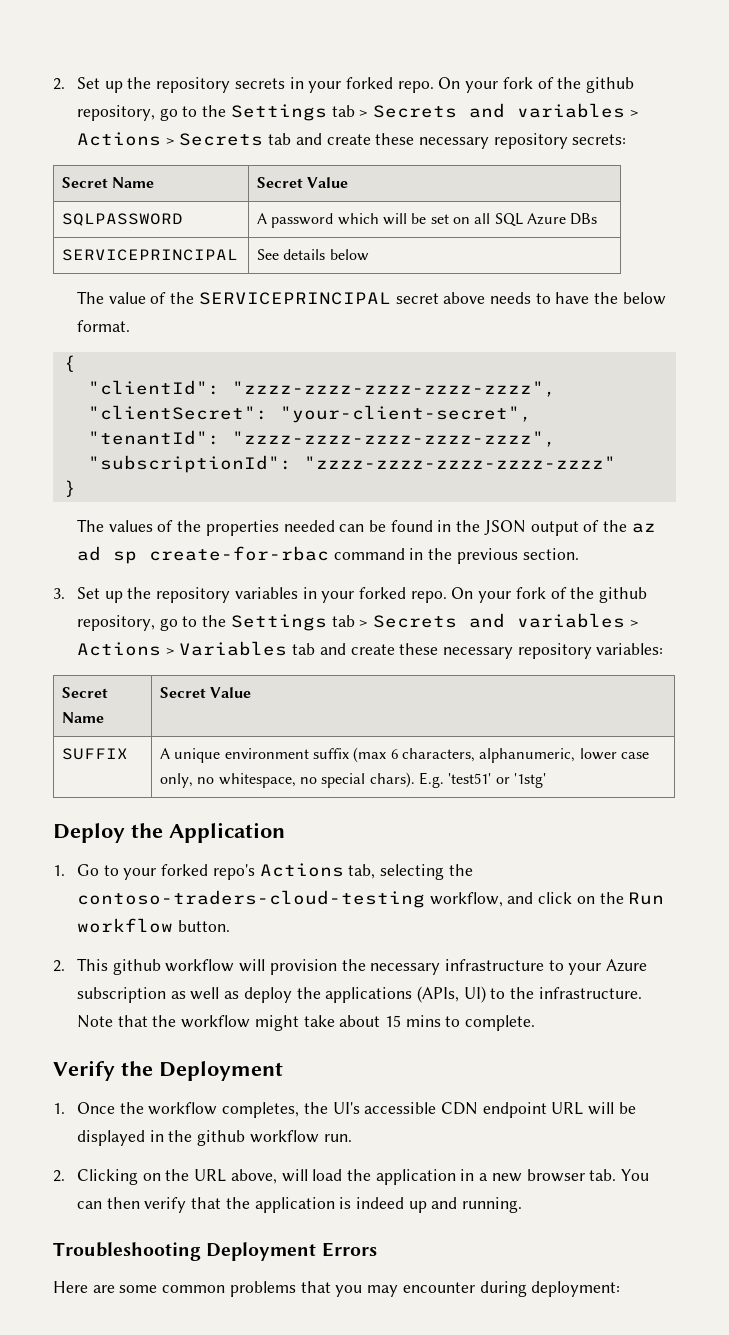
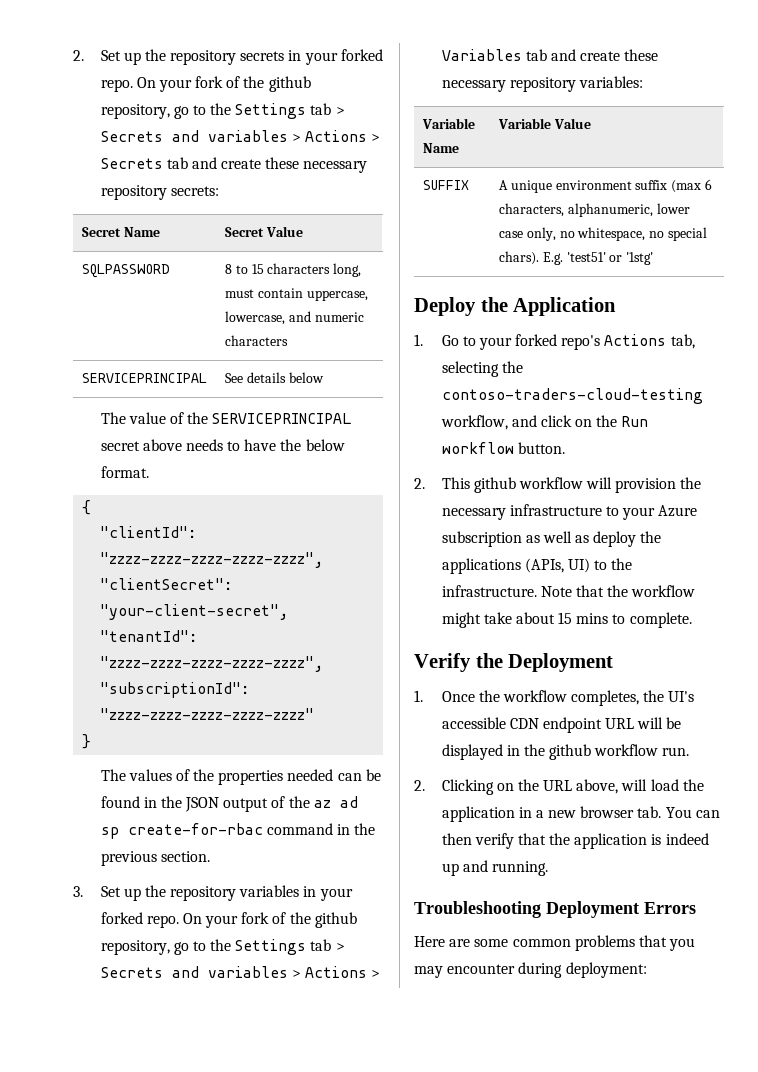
[257,213,598,228] A password which will be set on all SQL Azure DBs -> [224,263,362,277] [224,288,368,301] [224,311,364,325] [224,335,288,346] 8 to 15 characters long, must contain uppercase, lowercase, and numeric characters
[62,687,109,698] [62,712,105,723] [160,687,207,698] Secret Name | Secret -> [421,118,475,129] [422,143,459,153] [497,118,551,129] Variable Name | Variable

